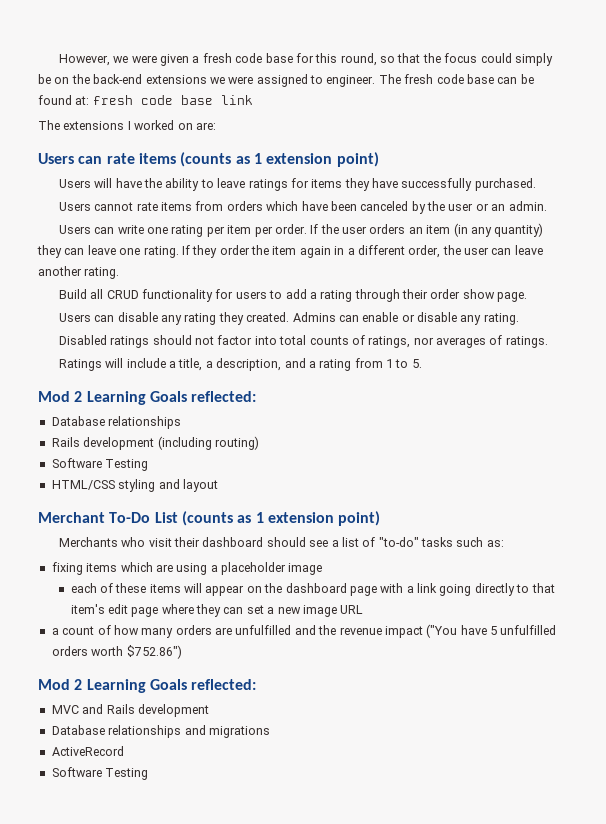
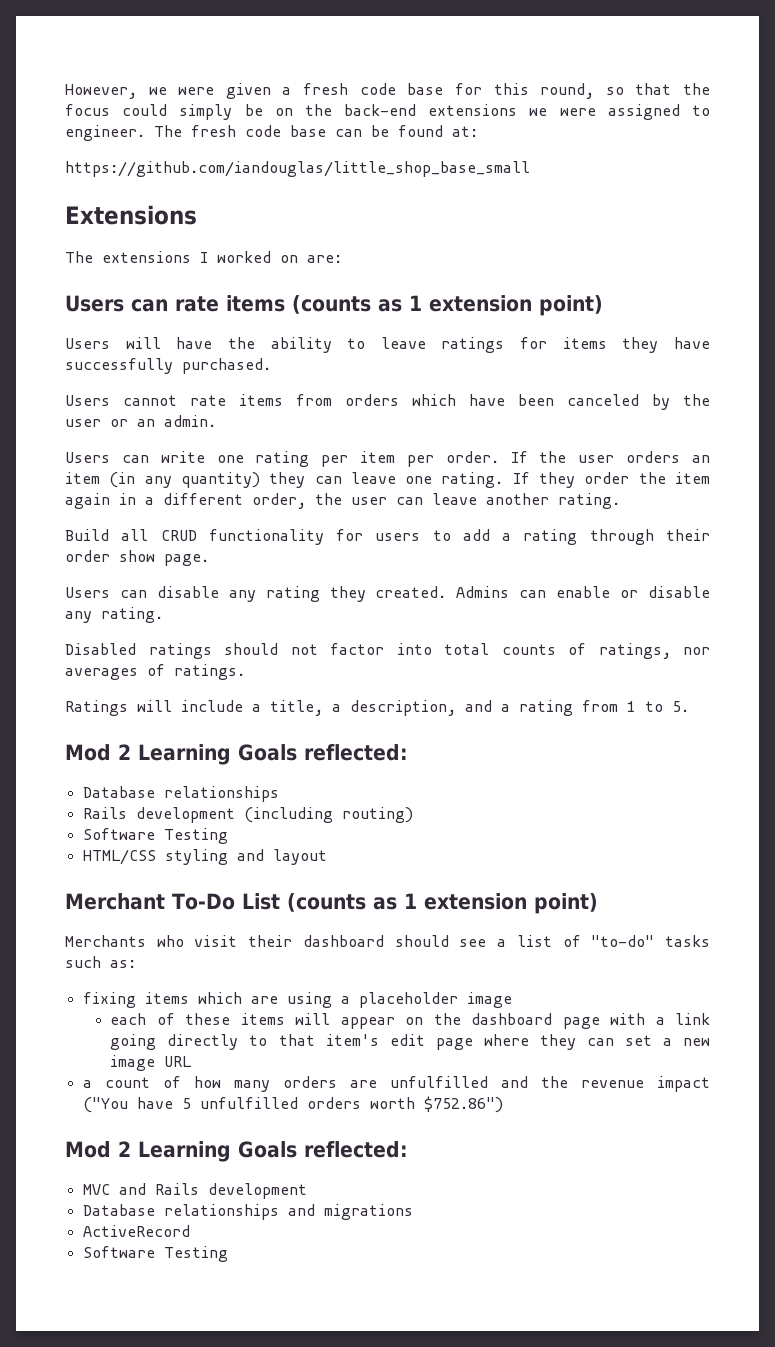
[92,95,253,105] fresh code base link -> [65,161,530,177] [65,205,197,225] // https://github.com/iandouglas/little_shop_base_small // Extensions

